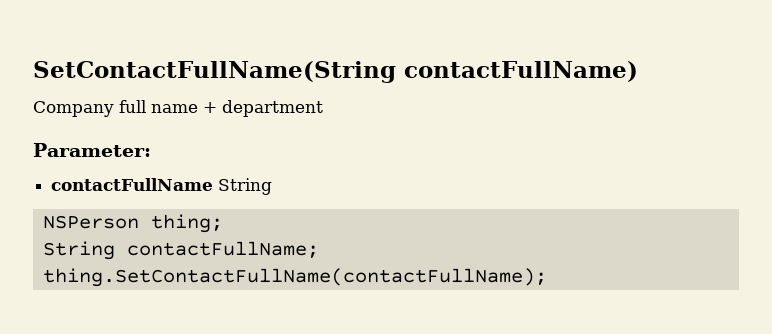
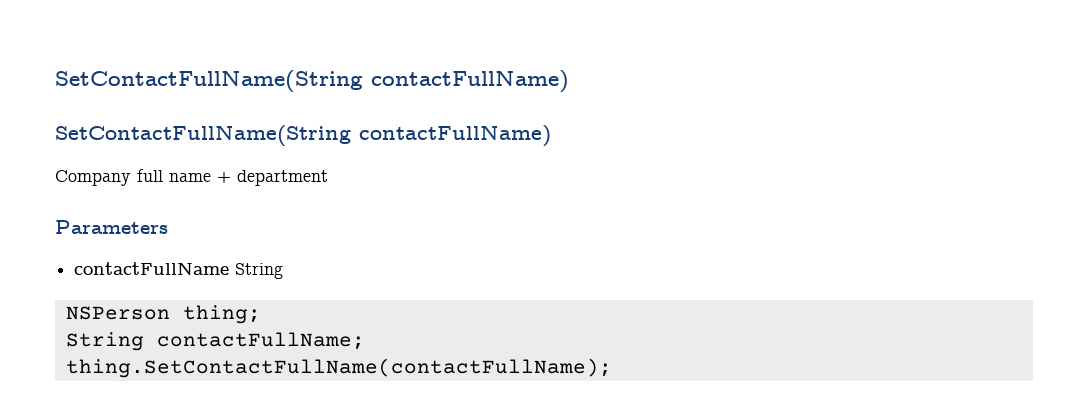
[33,61,638,83] SetContactFullName(String contactFullName) -> [55,70,569,93] [55,125,551,147] SetContactFullName(String contactFullName) // SetContactFullName(String contactFullName)
[33,143,151,157] Parameter: -> [55,220,168,234] Parameters

